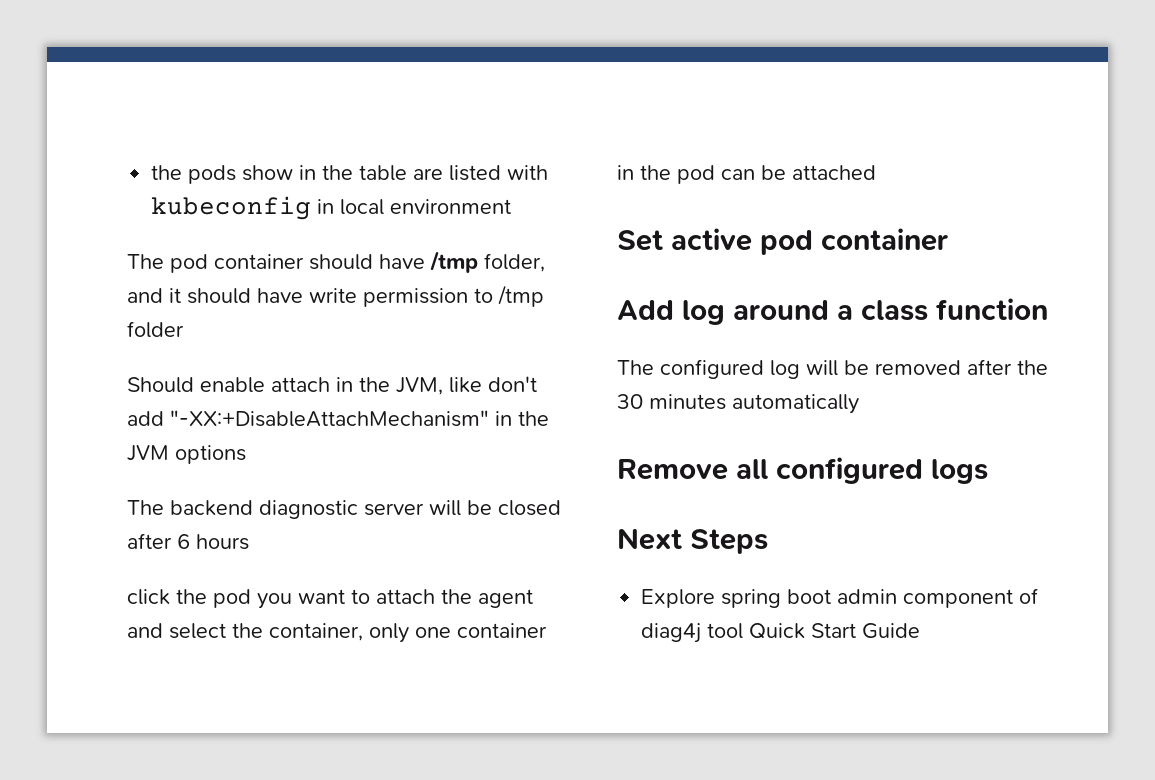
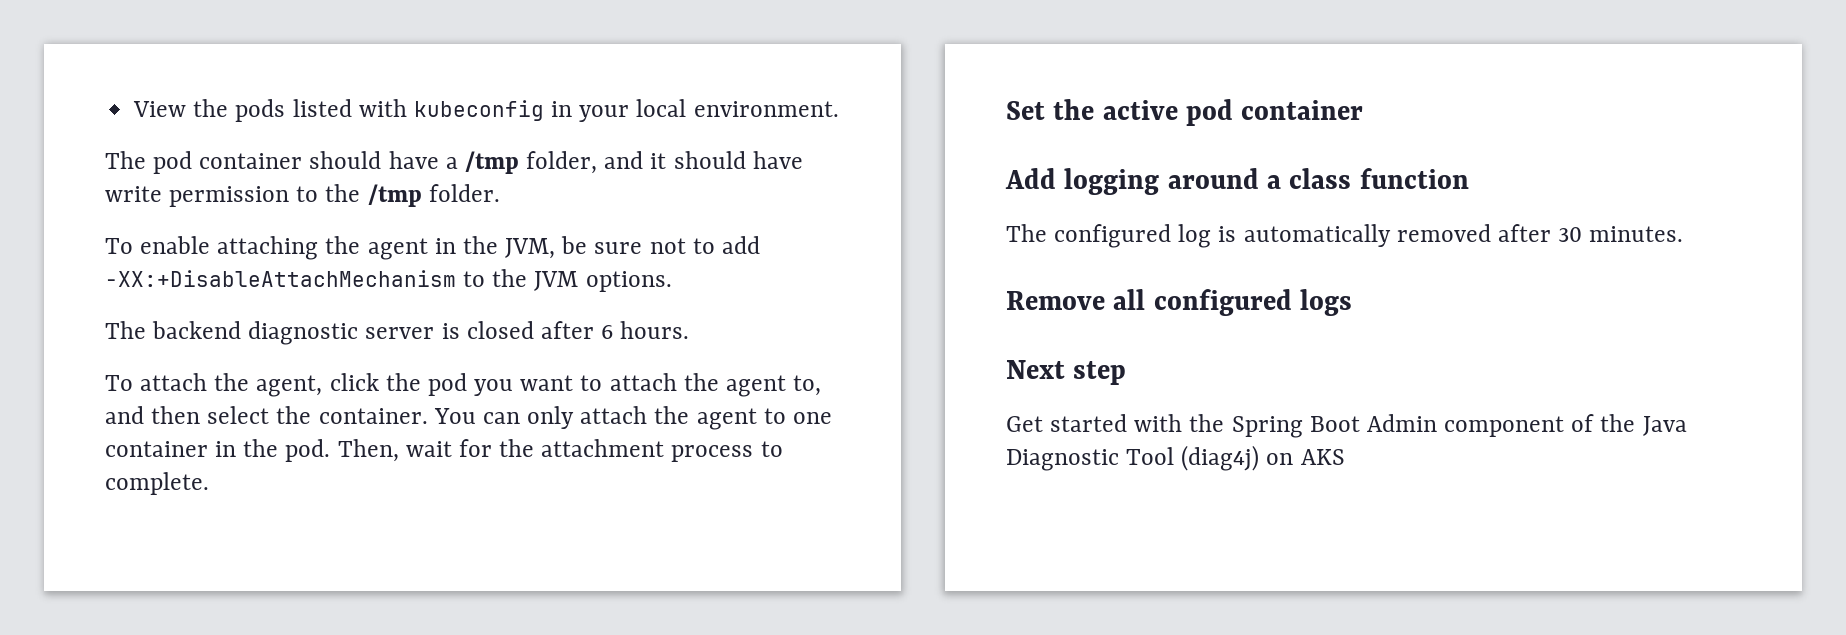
(151, 172) none -> [133,101,187,117] View
[242,165,444,181] show in the table are -> (286, 110) none
[340,199,512,215] local environment -> [579,99,839,122] your local environment.
(425, 261) none -> [445,157,458,169] a
[498,285,544,307] [127,321,184,338] [127,376,537,395] [127,410,512,427] /tmp folder // Should enable attach in the JVM, like don't add "-XX:+DisableAttachMechanism" in -> [325,184,500,207] [105,236,760,260] [105,270,486,287] the /tmp folder. // To enable attaching the agent in the JVM, be sure not to add -XX:+DisableAttachMechanism to
[175,445,246,464] options -> [585,271,672,292] options.
[429,500,492,516] will be -> [441,323,460,339] is
[196,534,249,550] hours // -> [620,321,690,339] [105,373,323,397] hours. // To attach the agent,
[127,623,547,643] [617,165,876,184] and select the container, only one container in the pod can be attached -> [793,375,822,396] [105,406,832,430] [105,439,783,462] [105,472,209,495] to, and then select the container. You can only attach the agent to one container in the pod. Then, wait for the attachment process to complete.
(663, 240) none -> [1053,99,1095,120] the
[682,300,725,325] log -> [1064,168,1160,195] logging
[806,359,1048,376] [617,394,859,414] will be removed after the 30 minutes automatically -> [1218,224,1684,247] is automatically removed after 30 minutes.
[690,529,768,554] [641,588,1039,608] [641,623,921,643] Steps // Explore spring boot admin component of diag4j tool Quick Start Guide -> [1073,361,1127,385] [1006,414,1687,438] [1006,445,1345,471] step // Get started with the Spring Boot Admin component of the Java Diagnostic Tool (diag4j) on AKS

